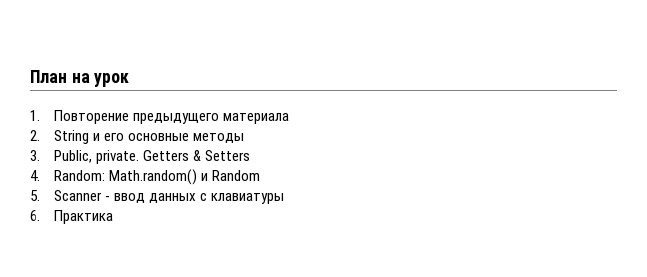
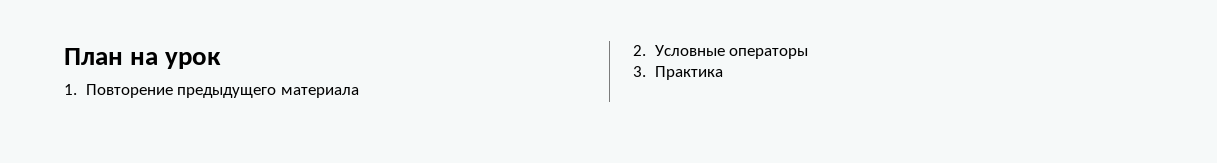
[53,130,244,144] [30,150,250,164] [30,169,260,185] [30,190,284,204] [30,210,40,221] String и его основные методы // 3. Public, private. Getters & Setters // 4. Random: Math.random() и Random // 5. Scanner - ввод данных с клавиатуры // 6. -> [654,45,809,59] [633,66,646,77] Условные операторы // 3.

